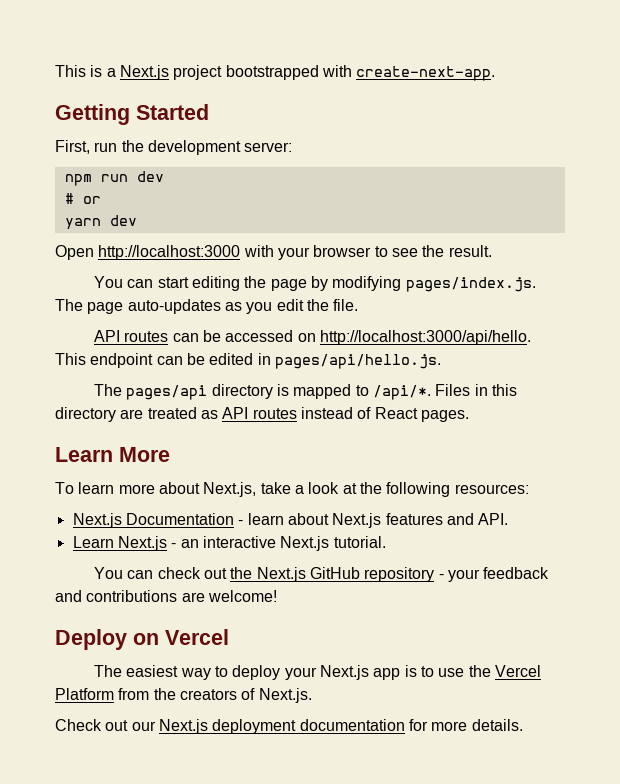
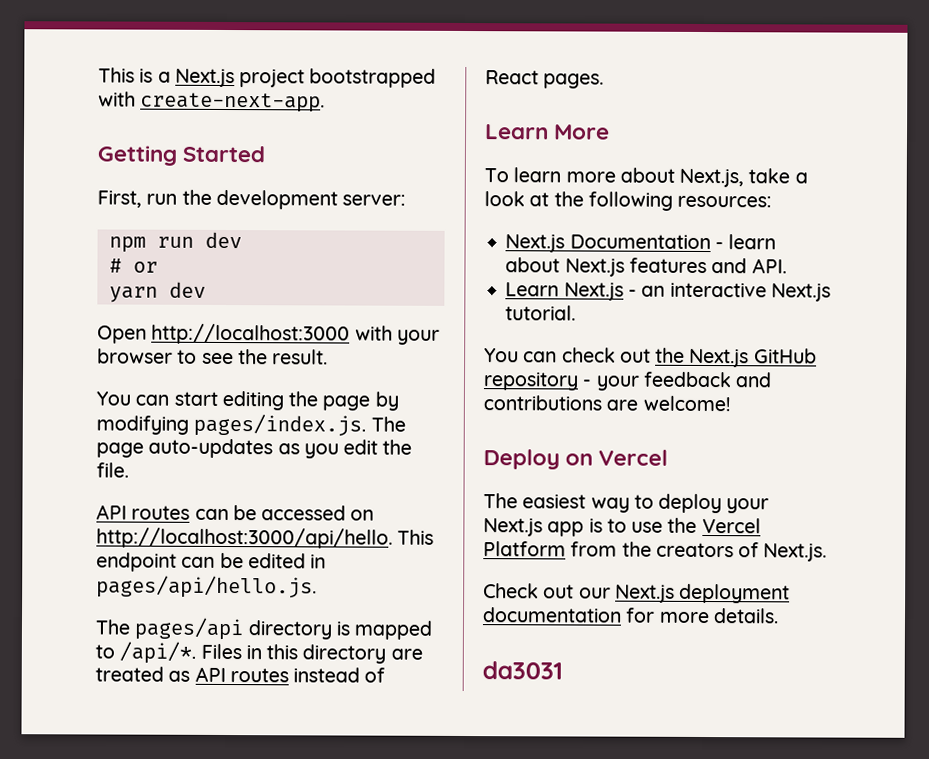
(523, 725) none -> [482,661,563,680] // da3031

